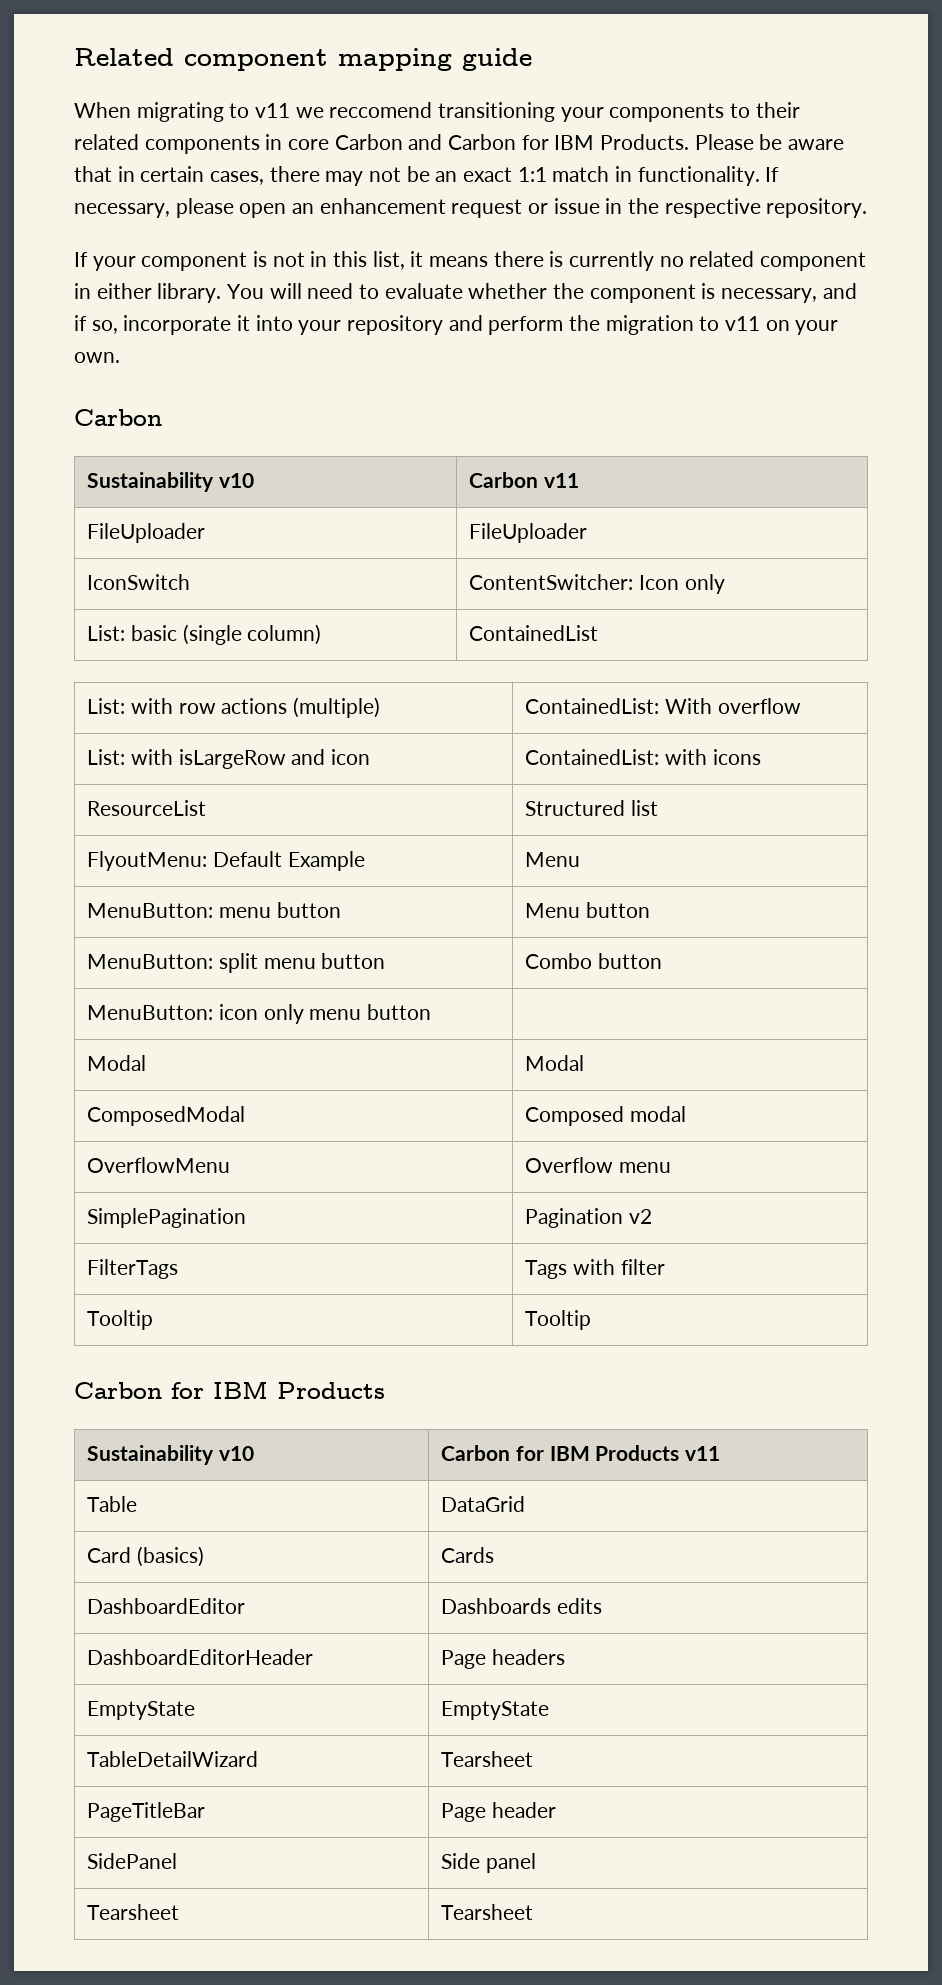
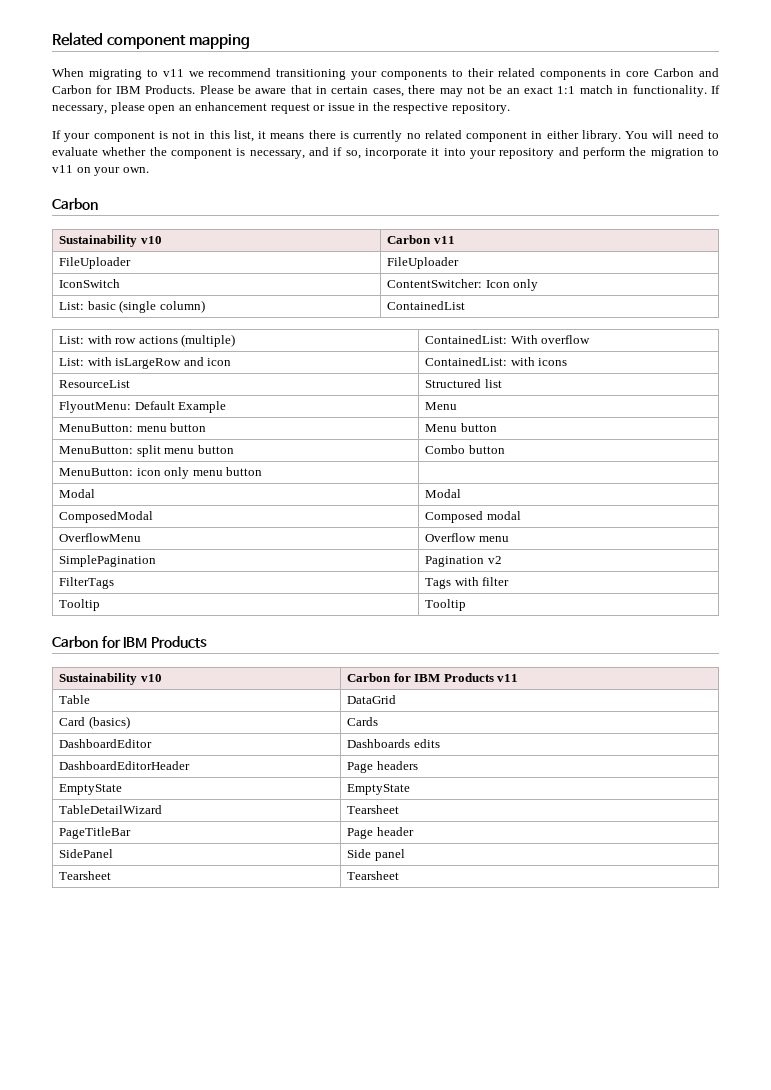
[462,48,532,71] guide -> (251, 41) none
[329,102,433,118] reccomend -> [208,68,272,77] recommend

